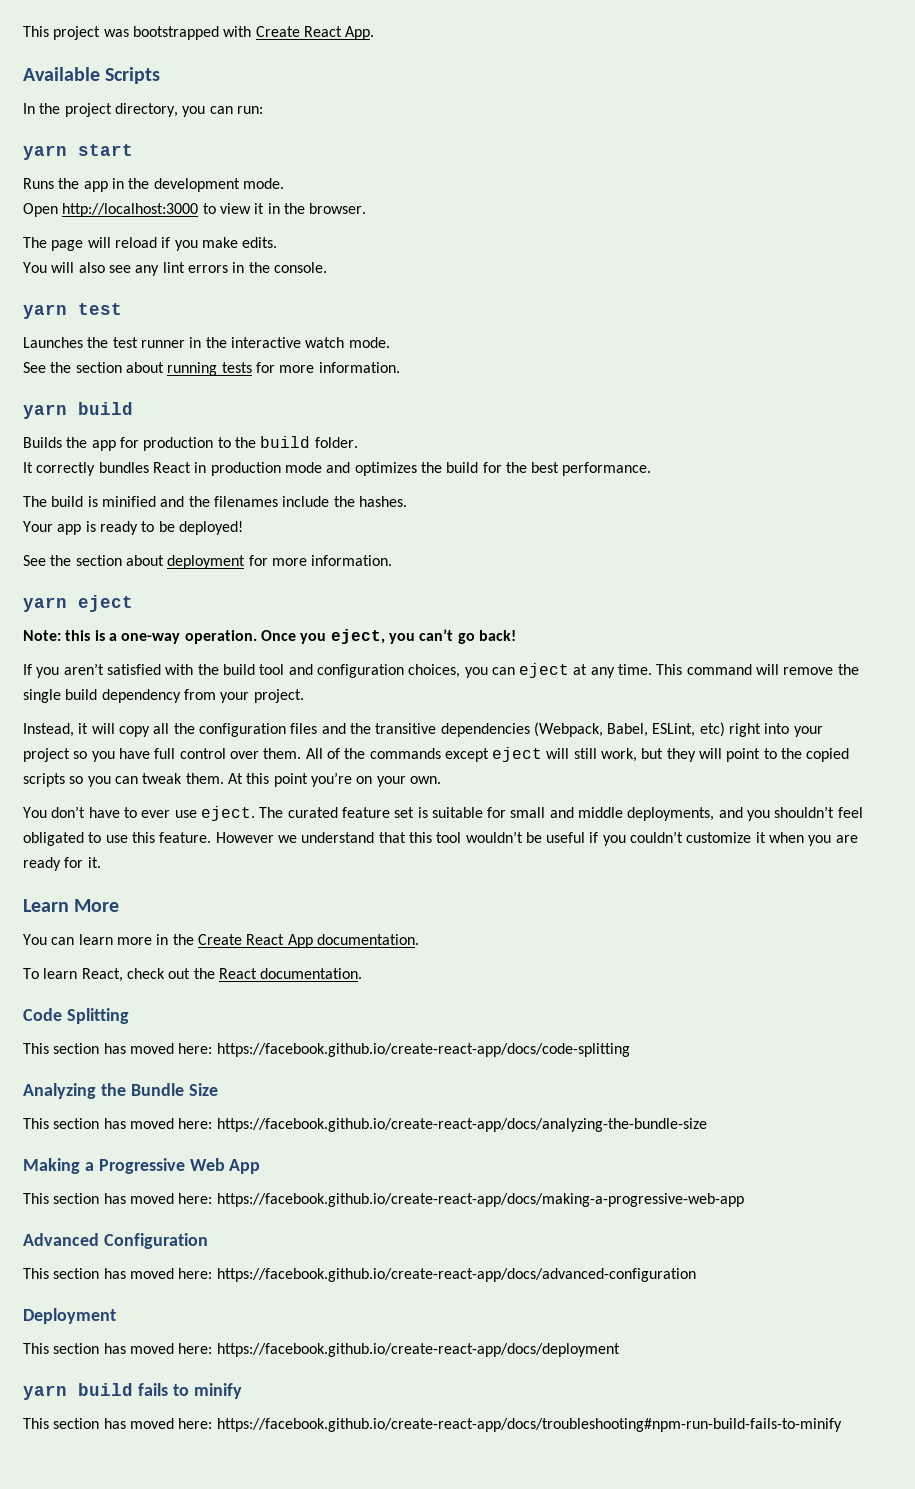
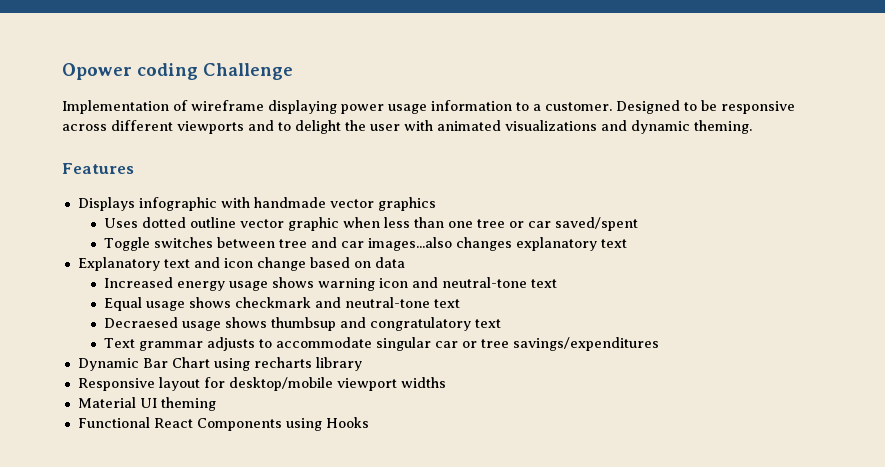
[23,26,375,40] [23,67,161,84] [23,103,263,117] [23,144,133,160] [23,178,284,192] [23,203,367,217] [23,237,278,251] [23,262,327,276] [23,303,122,319] [23,337,390,348] [23,362,400,376] [23,402,133,419] [23,436,358,451] [23,462,652,476] [23,496,407,507] [23,521,243,535] [23,555,393,569] [23,595,133,612] [23,629,516,644] [23,663,859,678] [23,689,304,703] [23,722,823,737] [23,747,850,762] [23,772,441,787] [23,806,863,821] [23,831,858,846] [23,857,101,871] [23,899,120,912] [23,934,419,948] [23,968,363,982] [23,1008,129,1024] [23,1043,630,1057] [23,1083,218,1099] [23,1118,707,1132] [23,1158,261,1174] [23,1193,744,1207] [23,1233,208,1249] [23,1268,696,1282] [23,1308,116,1324] [23,1343,620,1357] [23,1383,242,1400] [23,1418,842,1432] This project was bootstrapped with Create React App. // Available Scripts // In the project directory, you can run: // yarn start // Runs the app in the development mode. // Open http://localhost:3000 to view it in the browser. // The page will reload if you make edits. // You will also see any lint errors in the console. // yarn test // Launches the test runner in the interactive watch mode. // See the section about running tests for more information. // yarn build // Builds the app for production to the build folder. // It correctly bundles React in production mode and optimizes the build for the best performance. // The build is minified and the filenames include the hashes. // Your app is ready to be deployed! // See the section about deployment for more information. // yarn eject // Note: this is a one-way operation. Once you eject, you can’t go back! // If you aren’t satisfied with the build tool and configuration choices, you can eject at any time. This command will remove the single build dependency from your project. // Instead, it will copy all the configuration files and the transitive dependencies (Webpack, Babel, ESLint, etc) right into your project so you have full control over them. All of the commands except eject will still work, but they will point to the copied scripts so you can tweak them. At this point you’re on your own. // You don’t have to ever use eject. The curated feature set is suitable for small and middle deployments, and you shouldn’t feel obligated to use this feature. However we understand that this tool wouldn’t be useful if you couldn’t customize it when you are ready for it. // Learn More // You can learn more in the Create React App documentation. // To learn React, check out the React documentation. // Code Splitting // This section has moved here: https://facebook.github.io/create-react-app/docs/code-splitting // Analyzing the Bundle Size // This section has moved here: https://facebook.github.io/create-react-app/docs/analyzing-the-bundle-size // Making a Progressive Web App // This section has moved here: https://facebook.github.io/create-react-app/docs/making-a-progressive-web-app // Advanced Configuration // This section has moved here: https://facebook.github.io/create-react-app/docs/advanced-configuration // Deployment // This section has moved here: https://facebook.github.io/create-react-app/docs/deployment // yarn build fails to minify // This section has moved here: https://facebook.github.io/create-react-app/docs/troubleshooting#npm-run-build-fails-to-minify -> [62,63,293,80] [62,100,795,114] [62,120,752,134] [62,163,134,174] [77,197,436,211] [104,217,639,231] [104,237,628,251] [77,257,405,271] [104,277,558,291] [104,297,461,311] [104,317,502,331] [104,337,660,351] [77,357,362,371] [77,377,446,391] [77,397,216,411] [77,417,369,431] Opower coding Challenge // Implementation of wireframe displaying power usage information to a customer. Designed to be responsive across different viewports and to delight the user with animated visualizations and dynamic theming. // Features // Displays infographic with handmade vector graphics // Uses dotted outline vector graphic when less than one tree or car saved/spent // Toggle switches between tree and car images...also changes explanatory text // Explanatory text and icon change based on data // Increased energy usage shows warning icon and neutral-tone text // Equal usage shows checkmark and neutral-tone text // Decraesed usage shows thumbsup and congratulatory text // Text grammar adjusts to accommodate singular car or tree savings/expenditures // Dynamic Bar Chart using recharts library // Responsive layout for desktop/mobile viewport widths // Material UI theming // Functional React Components using Hooks

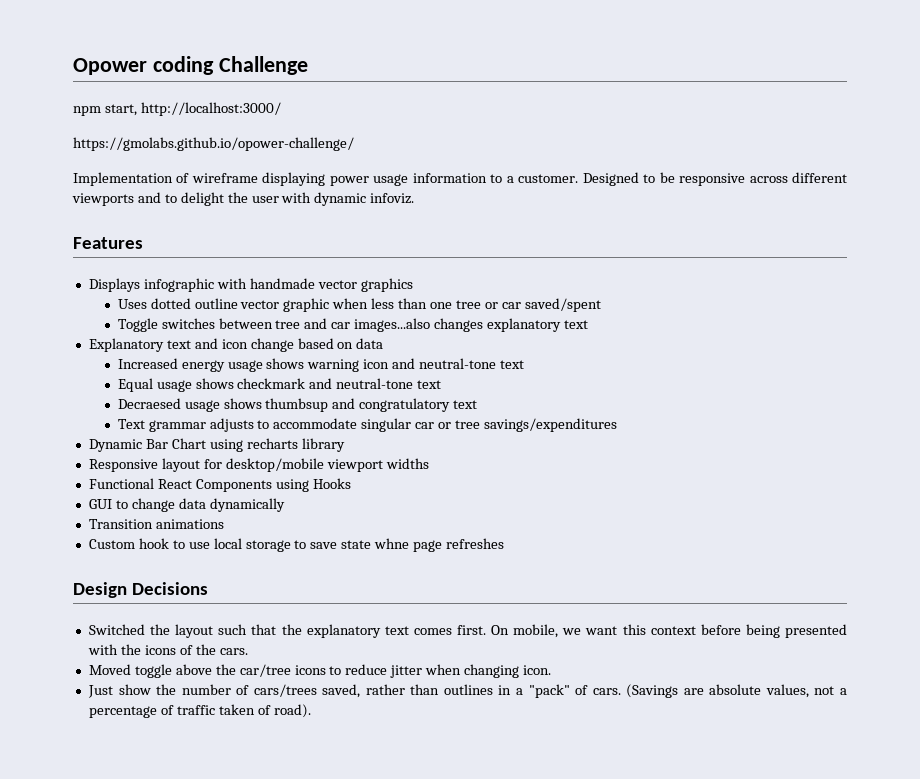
(293, 71) none -> [73,102,281,116] [73,137,354,151] // npm start, http://localhost:3000/ // https://gmolabs.github.io/opower-challenge/
[437,120,752,134] animated visualizations and dynamic theming. -> [314,192,415,206] dynamic infoviz.
[77,397,216,411] // Material UI theming -> (429, 463) none
(369, 422) none -> [88,498,285,512] [88,519,224,529] [88,538,505,552] [73,582,209,598] [88,624,848,638] [87,644,248,655] [88,664,552,678] [87,684,848,698] [88,704,311,718] // GUI to change data dynamically // Transition animations // Custom hook to use local storage to save state whne page refreshes // Design Decisions // Switched the layout such that the explanatory text comes first. On mobile, we want this context before being presented with the icons of the cars. // Moved toggle above the car/tree icons to reduce jitter when changing icon. // Just show the number of cars/trees saved, rather than outlines in a "pack" of cars. (Savings are absolute values, not a percentage of traffic taken of road).

